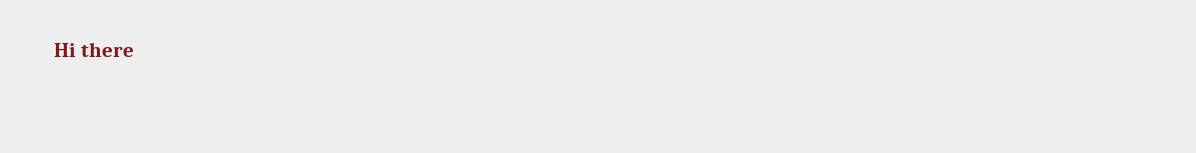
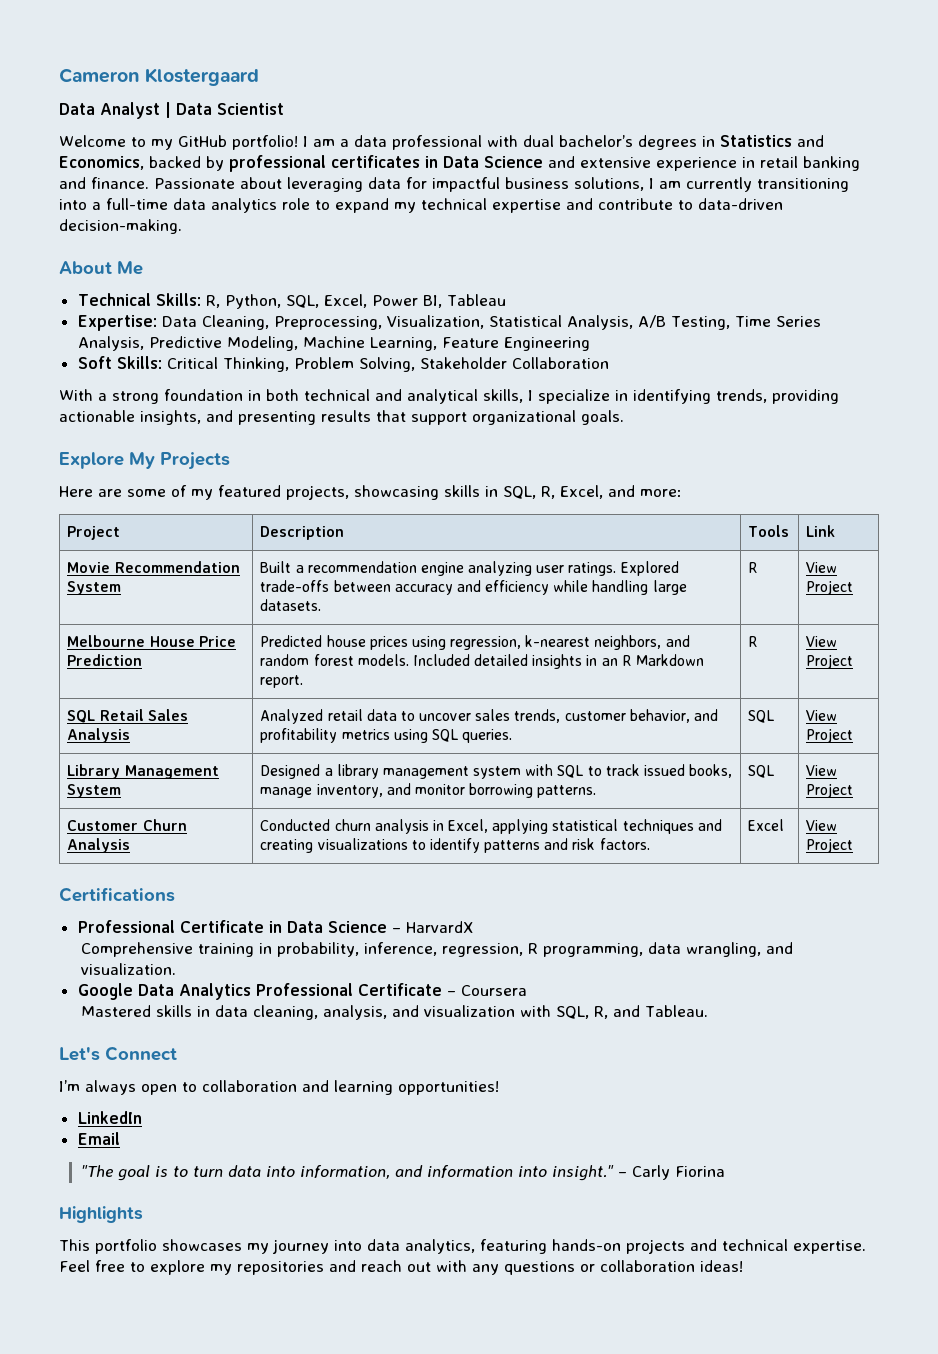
[54,42,134,57] Hi there -> [59,68,260,86] [59,102,284,119] [59,135,824,150] [59,155,860,172] [59,177,849,192] [59,198,783,213] [59,219,182,234] [59,261,143,275] [77,293,506,309] [77,315,821,331] [77,336,590,351] [77,356,609,372] [59,389,839,404] [59,410,624,425] [59,452,230,470] [59,485,682,500] [67,526,121,540] [260,526,345,540] [748,525,790,537] [806,525,836,537] [67,561,240,573] [67,581,122,595] [260,561,679,576] [260,580,687,595] [260,599,322,611] [748,562,759,573] [806,562,838,573] [806,580,854,595] [67,635,236,647] [67,654,143,666] [260,635,690,650] [260,654,705,669] [260,675,304,688] [748,636,759,647] [806,636,838,647] [806,654,854,669] [67,709,188,723] [67,728,131,743] [260,709,719,724] [260,728,513,743] [748,710,775,723] [806,710,838,721] [806,728,854,743] [67,764,219,779] [67,784,122,798] [260,764,733,779] [260,783,597,798] [748,765,775,778] [806,765,838,776] [806,783,854,798] [67,819,187,831] [67,838,131,853] [260,819,722,834] [260,838,650,853] [748,819,785,831] [806,820,838,831] [806,838,854,853] [59,887,175,902] [77,920,473,933] [81,942,794,957] [81,963,177,975] [77,983,527,1000] [81,1005,709,1020] [59,1046,177,1061] [59,1080,499,1095] [77,1111,142,1124] [77,1132,120,1145] [81,1165,726,1181] [59,1206,143,1223] [59,1239,866,1254] [59,1260,743,1275] Cameron Klostergaard // Data Analyst | Data Scientist // Welcome to my GitHub portfolio! I am a data professional with dual bachelor’s degrees in Statistics and Economics, backed by professional certificates in Data Science and extensive experience in retail banking and finance. Passionate about leveraging data for impactful business solutions, I am currently transitioning into a full-time data analytics role to expand my technical expertise and contribute to data-driven decision-making. // About Me // Technical Skills: R, Python, SQL, Excel, Power BI, Tableau // Expertise: Data Cleaning, Preprocessing, Visualization, Statistical Analysis, A/B Testing, Time Series Analysis, Predictive Modeling, Machine Learning, Feature Engineering // Soft Skills: Critical Thinking, Problem Solving, Stakeholder Collaboration // With a strong foundation in both technical and analytical skills, I specialize in identifying trends, providing actionable insights, and presenting results that support organizational goals. // Explore My Projects // Here are some of my featured projects, showcasing skills in SQL, R, Excel, and more: // Project | Description | Tools | Link // Movie Recommendation System | Built a recommendation engine analyzing user ratings. Explored trade-offs between accuracy and efficiency while handling large datasets. | R | View Project // Melbourne House Price Prediction | Predicted house prices using regression, k-nearest neighbors, and random forest models. Included detailed insights in an R Markdown report. | R | View Project // SQL Retail Sales Analysis | Analyzed retail data to uncover sales trends, customer behavior, and profitability metrics using SQL queries. | SQL | View Project // Library Management System | Designed a library management system with SQL to track issued books, manage inventory, and monitor borrowing patterns. | SQL | View Project // Customer Churn Analysis | Conducted churn analysis in Excel, applying statistical techniques and creating visualizations to identify patterns and risk factors. | Excel | View Project // Certifications // Professional Certificate in Data Science – HarvardX // Comprehensive training in probability, inference, regression, R programming, data wrangling, and visualization. // Google Data Analytics Professional Certificate – Coursera // Mastered skills in data cleaning, analysis, and visualization with SQL, R, and Tableau. // Let's Connect // I’m always open to collaboration and learning opportunities! // LinkedIn // Email // "The goal is to turn data into information, and information into insight." – Carly Fiorina // Highlights // This portfolio showcases my journey into data analytics, featuring hands-on projects and technical expertise. Feel free to explore my repositories and reach out with any questions or collaboration ideas!

